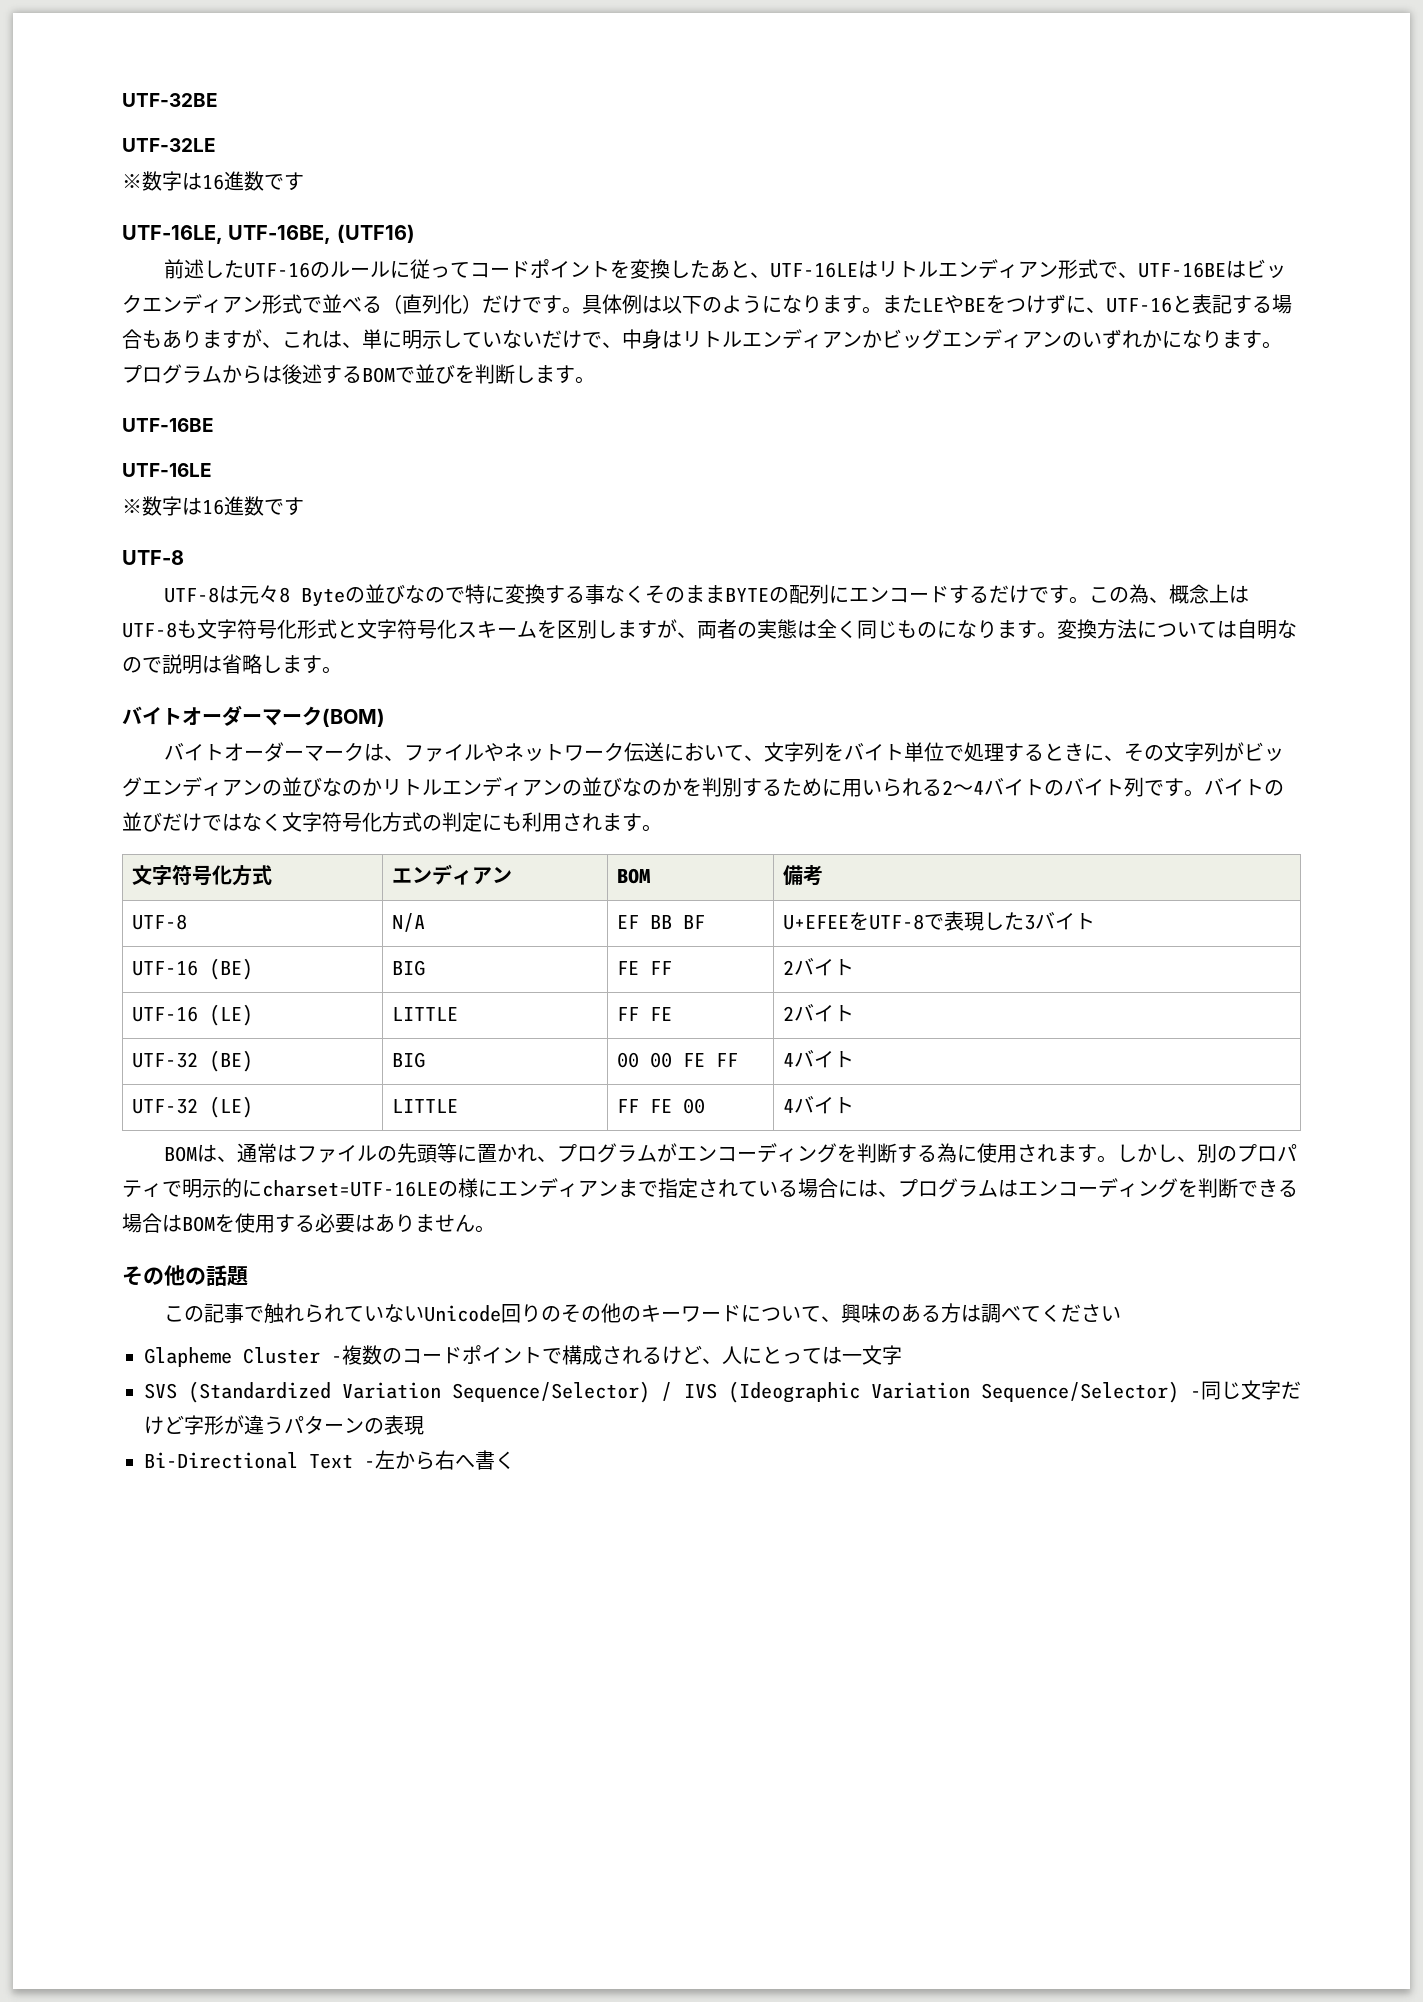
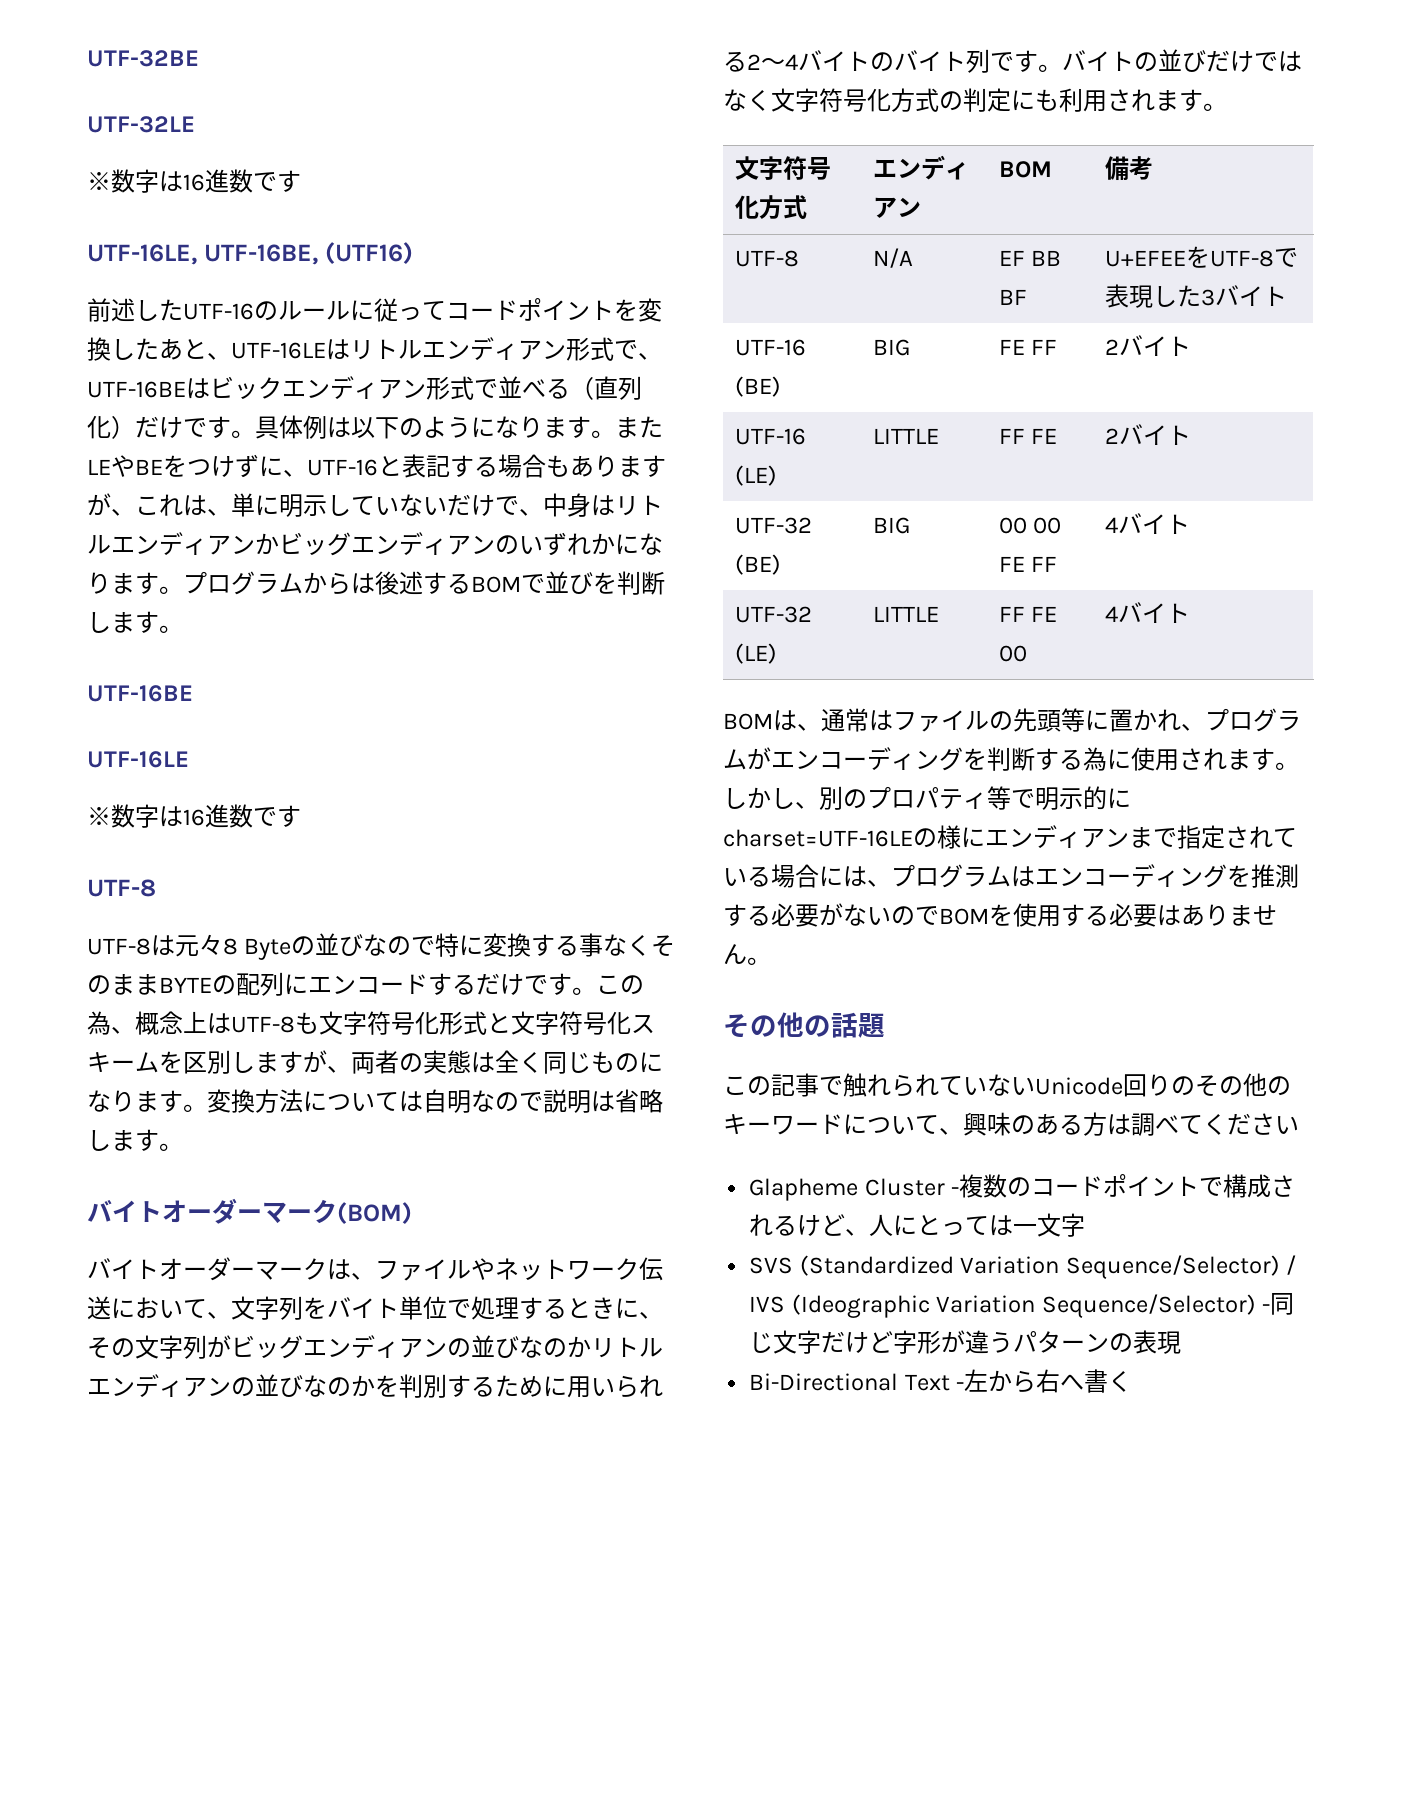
(162, 1190) none -> [987,786,1011,810] 等
[1198,1178,1298,1198] [122,1213,182,1233] 判断できる場合は -> [1251,864,1299,888] [723,903,939,927] 推測する必要がないので

